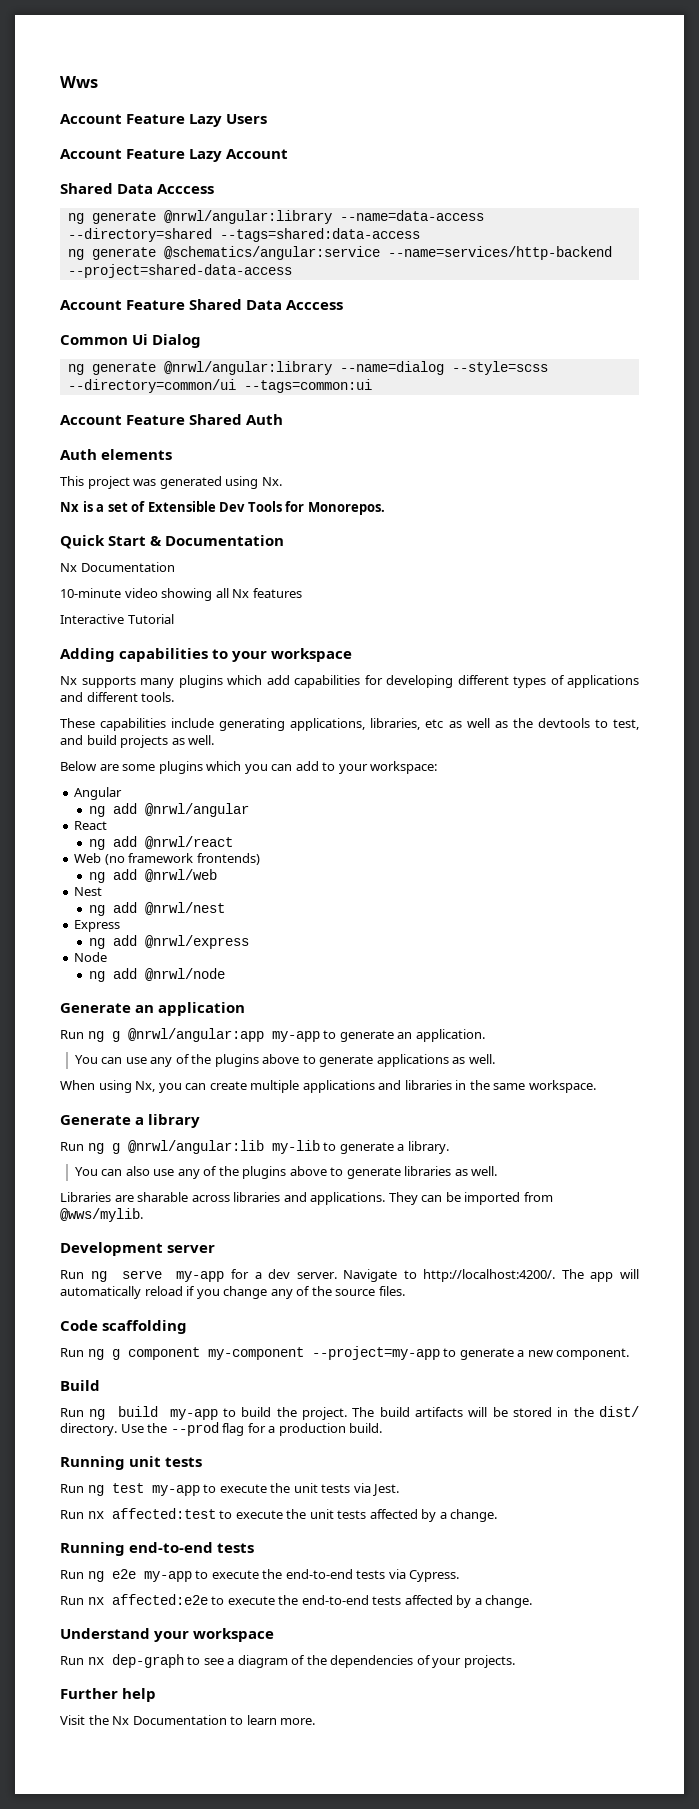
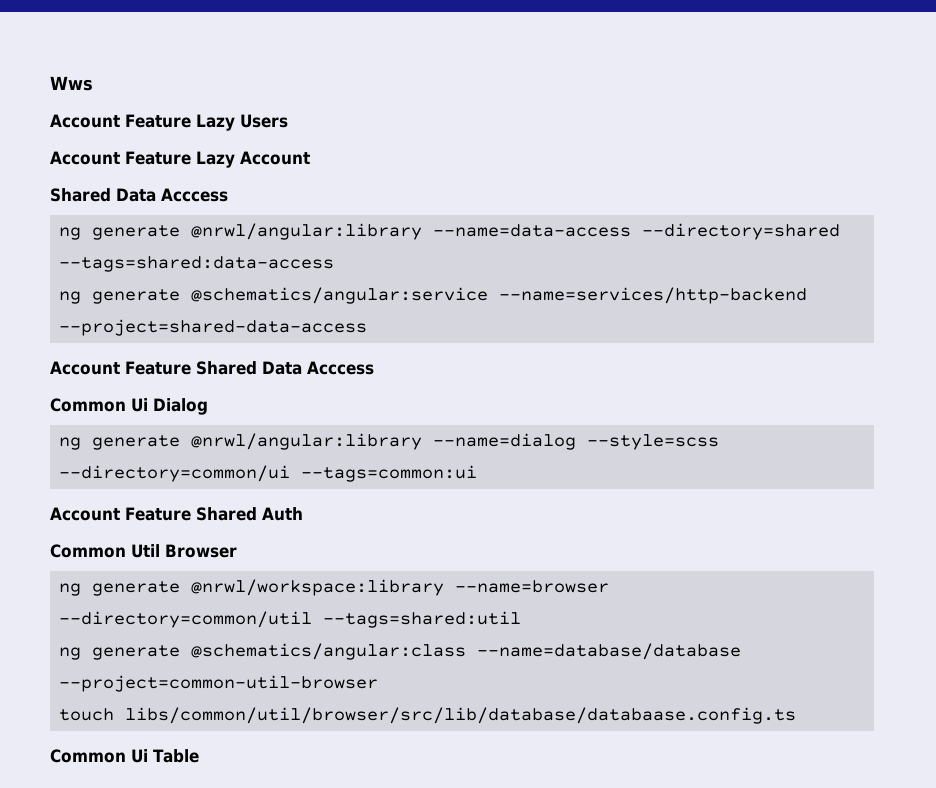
[60,449,173,460] [60,476,282,489] [60,501,385,515] [60,535,285,549] [60,562,175,572] [60,588,302,601] [60,614,174,624] [60,648,353,662] [60,675,639,688] [60,692,175,702] [60,718,640,731] [60,735,215,748] [60,761,438,774] [74,787,123,800] [88,803,249,817] [74,821,108,830] [88,836,233,850] [74,853,260,865] [88,869,217,883] [74,887,103,896] [88,902,225,916] [74,920,121,932] [88,935,249,949] [74,952,108,962] [88,968,225,982] [60,1002,246,1016] [60,1028,485,1042] [74,1054,495,1067] [60,1080,596,1093] [60,1114,201,1128] [60,1140,449,1154] [74,1166,498,1179] [60,1192,553,1205] [60,1208,143,1222] [60,1242,216,1256] [60,1269,639,1282] [60,1286,405,1299] [60,1320,188,1334] [60,1346,630,1360] [60,1380,100,1391] [60,1406,639,1420] [60,1422,383,1436] [60,1456,203,1470] [60,1483,400,1496] [60,1508,498,1522] [60,1542,255,1556] [60,1569,460,1582] [60,1594,533,1608] [60,1628,275,1642] [60,1654,515,1668] [60,1688,157,1702] [60,1715,316,1725] Auth elements // This project was generated using Nx. // Nx is a set of Extensible Dev Tools for Monorepos. // Quick Start & Documentation // Nx Documentation // 10-minute video showing all Nx features // Interactive Tutorial // Adding capabilities to your workspace // Nx supports many plugins which add capabilities for developing different types of applications and different tools. // These capabilities include generating applications, libraries, etc as well as the devtools to test, and build projects as well. // Below are some plugins which you can add to your workspace: // Angular // ng add @nrwl/angular // React // ng add @nrwl/react // Web (no framework frontends) // ng add @nrwl/web // Nest // ng add @nrwl/nest // Express // ng add @nrwl/express // Node // ng add @nrwl/node // Generate an application // Run ng g @nrwl/angular:app my-app to generate an application. // You can use any of the plugins above to generate applications as well. // When using Nx, you can create multiple applications and libraries in the same workspace. // Generate a library // Run ng g @nrwl/angular:lib my-lib to generate a library. // You can also use any of the plugins above to generate libraries as well. // Libraries are sharable across libraries and applications. They can be imported from @wws/mylib. // Development server // Run ng serve my-app for a dev server. Navigate to http://localhost:4200/. The app will automatically reload if you change any of the source files. // Code scaffolding // Run ng g component my-component --project=my-app to generate a new component. // Build // Run ng build my-app to build the project. The build artifacts will be stored in the dist/ directory. Use the --prod flag for a production build. // Running unit tests // Run ng test my-app to execute the unit tests via Jest. // Run nx affected:test to execute the unit tests affected by a change. // Running end-to-end tests // Run ng e2e my-app to execute the end-to-end tests via Cypress. // Run nx affected:e2e to execute the end-to-end tests affected by a change. // Understand your workspace // Run nx dep-graph to see a diagram of the dependencies of your projects. // Further help // Visit the Nx Documentation to learn more. -> [50,544,237,558] [59,579,609,596] [59,611,521,628] [59,643,741,660] [59,675,378,692] [59,707,796,724] [50,749,199,763] Common Util Browser // ng generate @nrwl/workspace:library --name=browser --directory=common/util --tags=shared:util // ng generate @schematics/angular:class --name=database/database --project=common-util-browser // touch libs/common/util/browser/src/lib/database/databaase.config.ts // Common Ui Table

